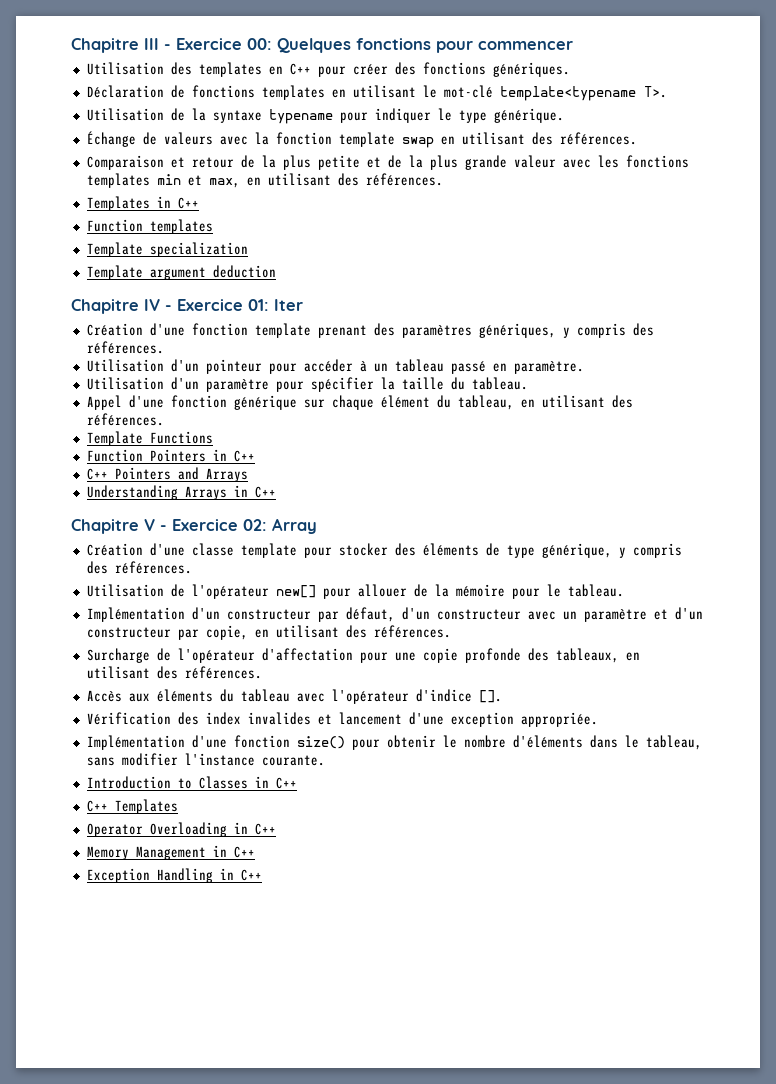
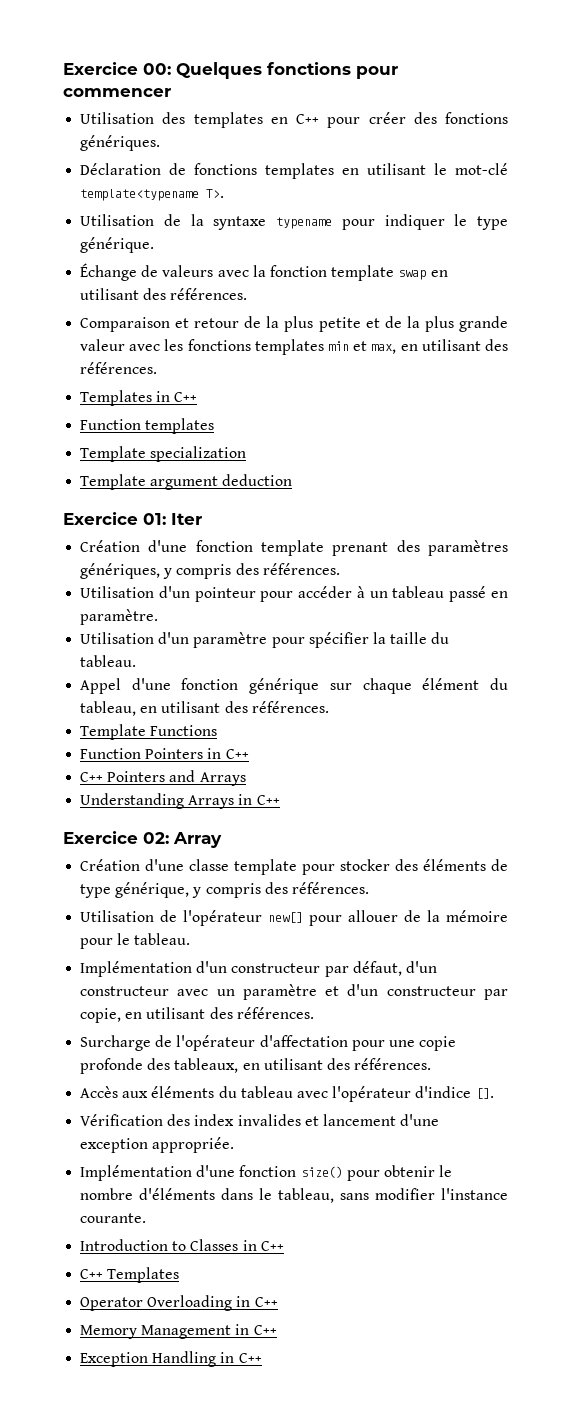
[71,38,171,53] Chapitre III - -> (63, 68) none
[71,299,172,314] Chapitre IV - -> (293, 480) none
[71,519,167,534] Chapitre V - -> (280, 800) none

